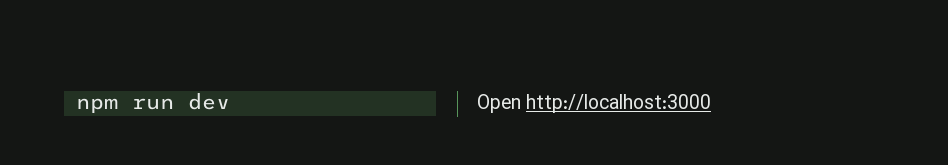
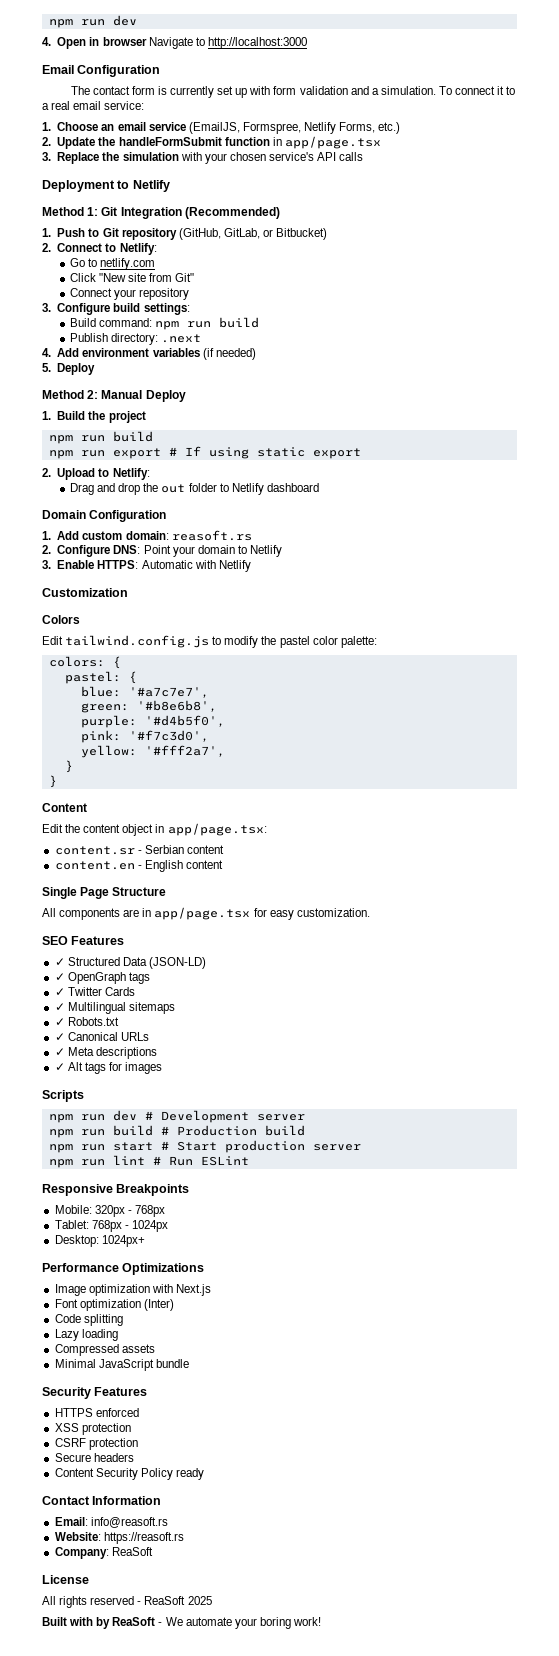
[477,94,712,113] Open http://localhost:3000 -> [42,37,307,49] [42,65,161,77] [70,86,516,98] [42,101,145,110] [42,122,401,134] [42,136,381,149] [42,152,364,164] [42,180,170,192] [42,207,280,219] [42,228,328,240] [42,243,157,255] [70,258,156,270] [70,273,195,282] [70,288,190,300] [42,303,190,315] [70,317,260,330] [70,333,202,345] [42,348,256,360] [42,363,96,375] [42,390,186,402] [42,411,146,423] [48,431,153,444] [48,446,361,459] [42,468,150,480] [70,483,319,495] [42,510,167,522] [42,530,252,541] [42,545,283,557] [42,560,251,572] [42,588,128,597] [42,615,80,624] [42,635,377,648] [48,656,121,669] [64,671,137,684] [80,686,209,698] [80,700,217,713] [80,715,225,728] [80,730,209,743] [80,745,225,758] [64,760,73,773] [48,775,57,788] [42,803,87,812] [42,823,267,836] [54,845,224,855] [54,860,223,872] [42,887,167,899] [42,907,370,920] [42,936,125,945] [54,957,206,969] [54,972,150,984] [54,987,135,996] [54,1002,175,1014] [54,1017,119,1026] [54,1032,149,1041] [54,1047,157,1059] [54,1062,163,1074] [42,1090,84,1102] [48,1110,305,1123] [48,1125,305,1138] [48,1140,361,1153] [48,1155,249,1168] [42,1184,190,1196] [54,1205,165,1217] [54,1220,168,1232] [54,1235,145,1247] [42,1263,205,1275] [54,1284,211,1296] [54,1299,174,1311] [54,1314,123,1326] [54,1329,118,1341] [54,1344,155,1356] [54,1359,189,1371] [42,1387,148,1399] [54,1408,139,1417] [54,1423,131,1435] [54,1438,138,1450] [54,1453,134,1462] [54,1468,204,1480] [42,1496,162,1505] [54,1517,168,1528] [54,1532,184,1544] [54,1547,153,1559] [42,1575,89,1584] [42,1596,212,1608] [42,1617,321,1629] 4. Open in browser Navigate to http://localhost:3000 // Email Configuration // The contact form is currently set up with form validation and a simulation. To connect it to a real email service: // 1. Choose an email service (EmailJS, Formspree, Netlify Forms, etc.) // 2. Update the handleFormSubmit function in app/page.tsx // 3. Replace the simulation with your chosen service's API calls // Deployment to Netlify // Method 1: Git Integration (Recommended) // 1. Push to Git repository (GitHub, GitLab, or Bitbucket) // 2. Connect to Netlify: // Go to netlify.com // Click "New site from Git" // Connect your repository // 3. Configure build settings: // Build command: npm run build // Publish directory: .next // 4. Add environment variables (if needed) // 5. Deploy // Method 2: Manual Deploy // 1. Build the project // npm run build // npm run export # If using static export // 2. Upload to Netlify: // Drag and drop the out folder to Netlify dashboard // Domain Configuration // 1. Add custom domain: reasoft.rs // 2. Configure DNS: Point your domain to Netlify // 3. Enable HTTPS: Automatic with Netlify // Customization // Colors // Edit tailwind.config.js to modify the pastel color palette: // colors: { // pastel: { // blue: '#a7c7e7', // green: '#b8e6b8', // purple: '#d4b5f0', // pink: '#f7c3d0', // yellow: '#fff2a7', // } // } // Content // Edit the content object in app/page.tsx: // content.sr - Serbian content // content.en - English content // Single Page Structure // All components are in app/page.tsx for easy customization. // SEO Features // ✓ Structured Data (JSON-LD) // ✓ OpenGraph tags // ✓ Twitter Cards // ✓ Multilingual sitemaps // ✓ Robots.txt // ✓ Canonical URLs // ✓ Meta descriptions // ✓ Alt tags for images // Scripts // npm run dev # Development server // npm run build # Production build // npm run start # Start production server // npm run lint # Run ESLint // Responsive Breakpoints // Mobile: 320px - 768px // Tablet: 768px - 1024px // Desktop: 1024px+ // Performance Optimizations // Image optimization with Next.js // Font optimization (Inter) // Code splitting // Lazy loading // Compressed assets // Minimal JavaScript bundle // Security Features // HTTPS enforced // XSS protection // CSRF protection // Secure headers // Content Security Policy ready // Contact Information // Email: info@reasoft.rs // Website: https://reasoft.rs // Company: ReaSoft // License // All rights reserved - ReaSoft 2025 // Built with by ReaSoft - We automate your boring work!

